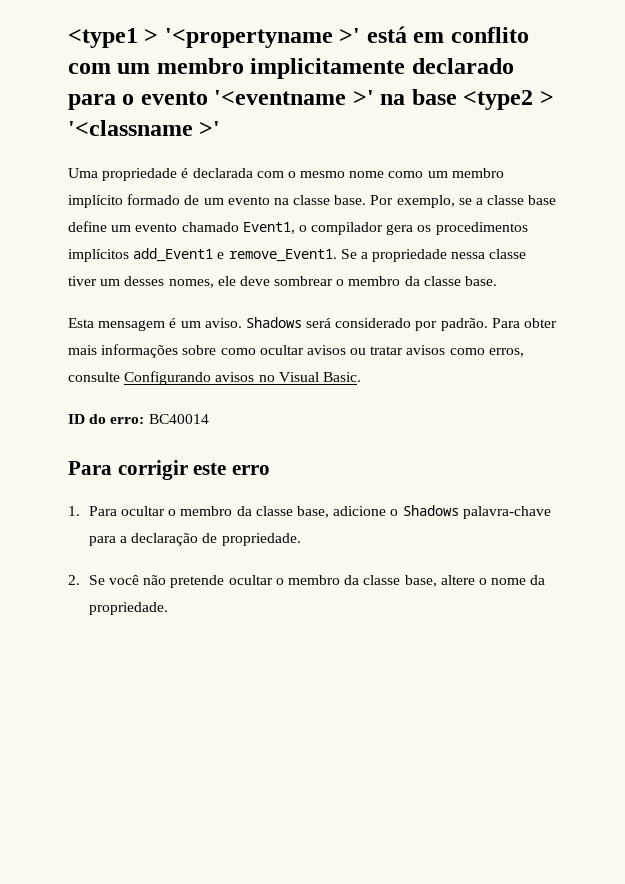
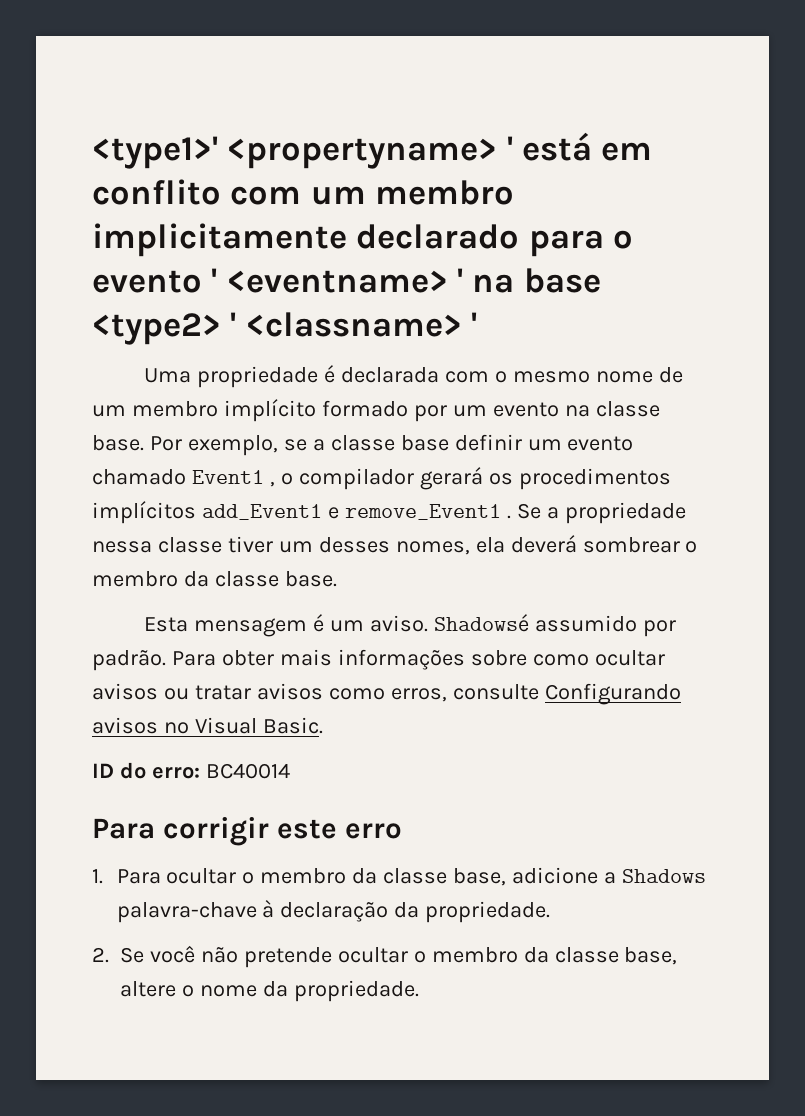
[68,28,361,48] <type1 > '<propertyname >' -> [92,136,513,169] <type1>' <propertyname> '
[214,89,554,110] [68,120,221,136] '<eventname >' na base <type2 > '<classname >' -> [211,268,601,293] [92,312,477,345] ' <eventname> ' na base <type2> ' <classname> '
[388,171,424,178] como -> [658,367,683,383] de
[184,195,200,205] de -> [413,405,447,422] por
[68,221,107,232] define -> [454,434,522,451] definir
[242,222,295,234] Event1, -> [191,470,275,487] Event1 ,
[386,224,414,235] gera -> [419,467,483,490] gerará
[228,249,337,262] remove_Event1. -> [344,504,511,520] remove_Event1 .
[217,276,270,286] ele deve -> [475,535,577,553] ela deverá
[245,317,412,328] Shadows será considerado -> [434,614,638,632] Shadowsé assumido
[390,509,399,516] o -> [604,872,617,884] a
[88,533,218,546] para a declaração de -> [262,900,420,922] à declaração da

